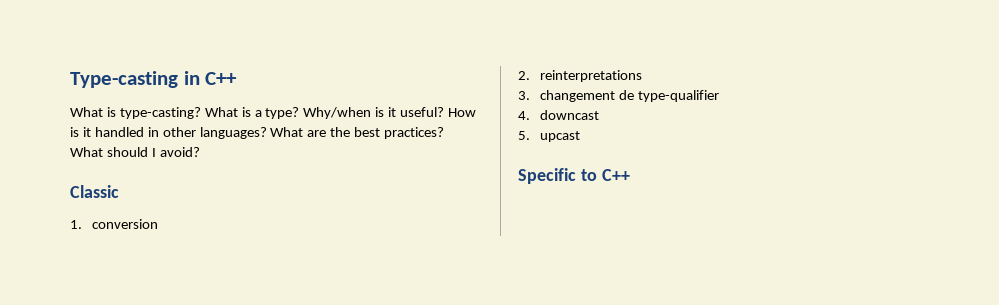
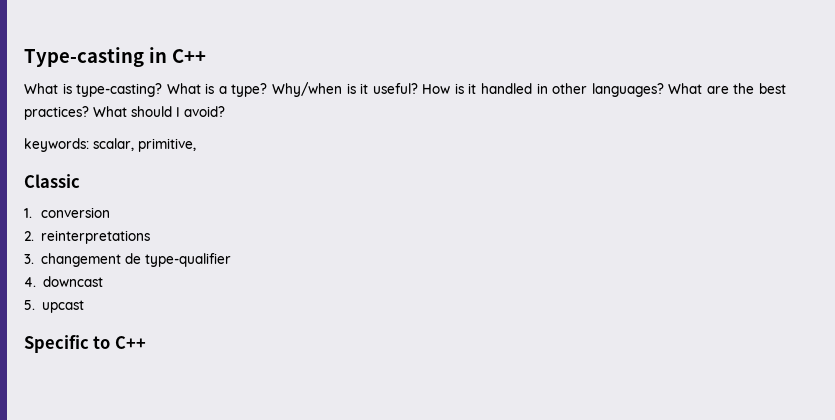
(200, 152) none -> [24,138,196,152] // keywords: scalar, primitive,

